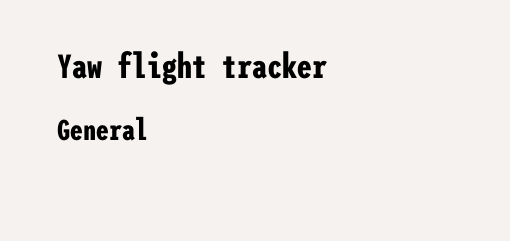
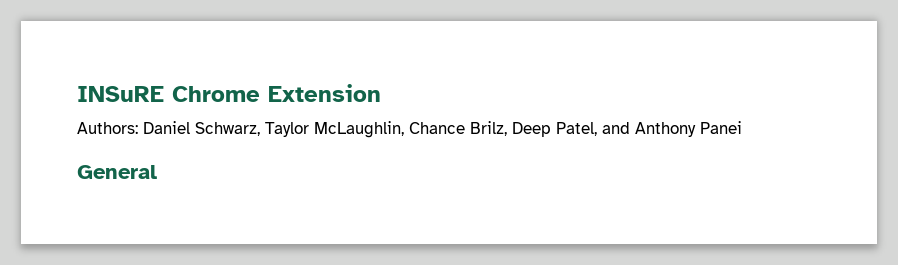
[57,50,327,85] Yaw flight tracker -> [77,84,381,102] [77,121,742,138] INSuRE Chrome Extension // Authors: Daniel Schwarz, Taylor McLaughlin, Chance Brilz, Deep Patel, and Anthony Panei

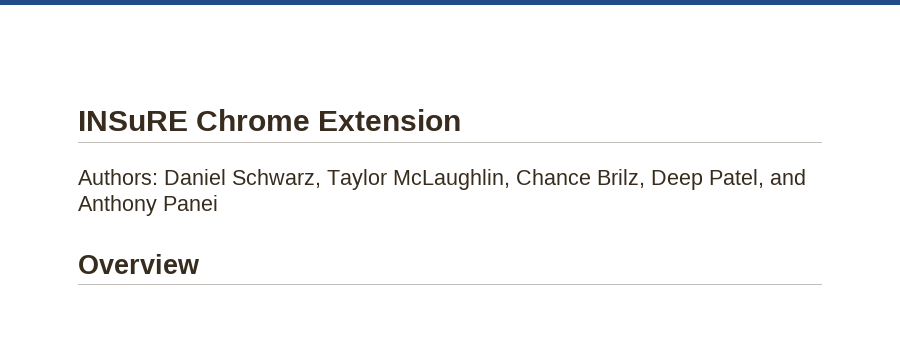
[77,165,157,179] General -> [78,254,200,274] Overview

